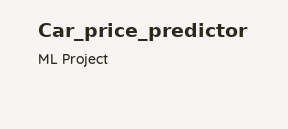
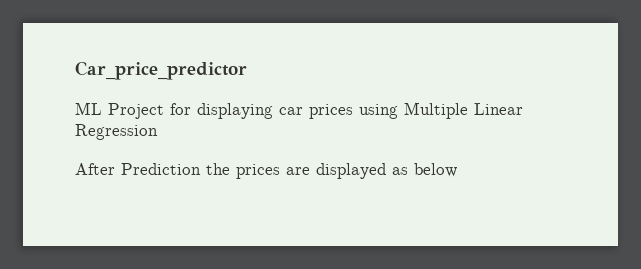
(108, 60) none -> [170,102,523,119] [75,124,158,140] [75,163,457,179] for displaying car prices using Multiple Linear Regression // After Prediction the prices are displayed as below

